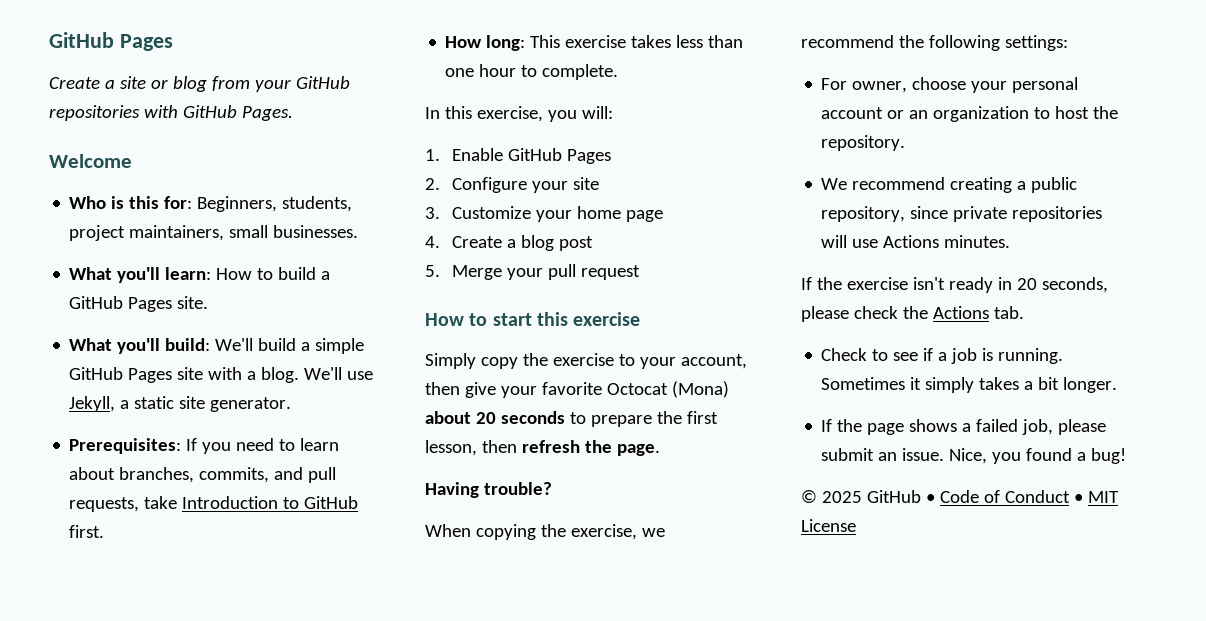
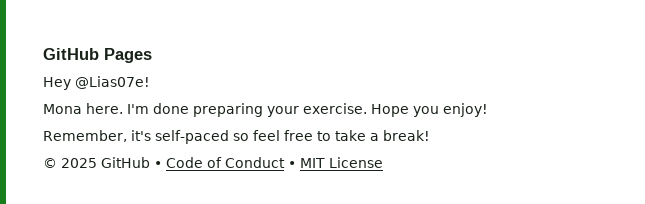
[49,32,173,51] [49,76,350,92] [49,105,293,121] [49,154,132,168] [69,196,353,212] [69,225,359,241] [69,267,331,283] [69,296,209,312] [69,338,365,354] [69,367,374,383] [69,396,292,412] [69,438,340,454] [69,467,337,483] [69,496,359,512] [69,525,105,538] [445,35,744,51] [445,64,619,80] [425,106,613,122] [425,148,611,164] [425,177,599,193] [425,206,663,222] [425,235,593,251] [425,264,640,280] [425,312,641,326] [425,353,747,369] [425,381,729,398] [425,411,718,427] [425,440,660,456] [425,482,552,498] [425,524,665,540] [801,35,1068,51] [821,77,1079,93] [821,106,1119,122] [821,135,906,151] [821,177,1078,193] [821,206,1103,222] [821,235,1011,248] [801,277,1108,293] [801,306,1024,322] [821,348,1064,364] [821,377,1118,393] [821,419,1107,435] [821,448,1127,464] GitHub Pages // Create a site or blog from your GitHub repositories with GitHub Pages. // Welcome // Who is this for: Beginners, students, project maintainers, small businesses. // What you'll learn: How to build a GitHub Pages site. // What you'll build: We'll build a simple GitHub Pages site with a blog. We'll use Jekyll, a static site generator. // Prerequisites: If you need to learn about branches, commits, and pull requests, take Introduction to GitHub first. // How long: This exercise takes less than one hour to complete. // In this exercise, you will: // 1. Enable GitHub Pages // 2. Configure your site // 3. Customize your home page // 4. Create a blog post // 5. Merge your pull request // How to start this exercise // Simply copy the exercise to your account, then give your favorite Octocat (Mona) about 20 seconds to prepare the first lesson, then refresh the page. // Having trouble? // When copying the exercise, we recommend the following settings: // For owner, choose your personal account or an organization to host the repository. // We recommend creating a public repository, since private repositories will use Actions minutes. // If the exercise isn't ready in 20 seconds, please check the Actions tab. // Check to see if a job is running. Sometimes it simply takes a bit longer. // If the page shows a failed job, please submit an issue. Nice, you found a bug! -> [43,48,152,63] [43,76,150,90] [43,103,488,117] [43,130,430,144] GitHub Pages // Hey @Lias07e! // Mona here. I'm done preparing your exercise. Hope you enjoy! // Remember, it's self-paced so feel free to take a break!

